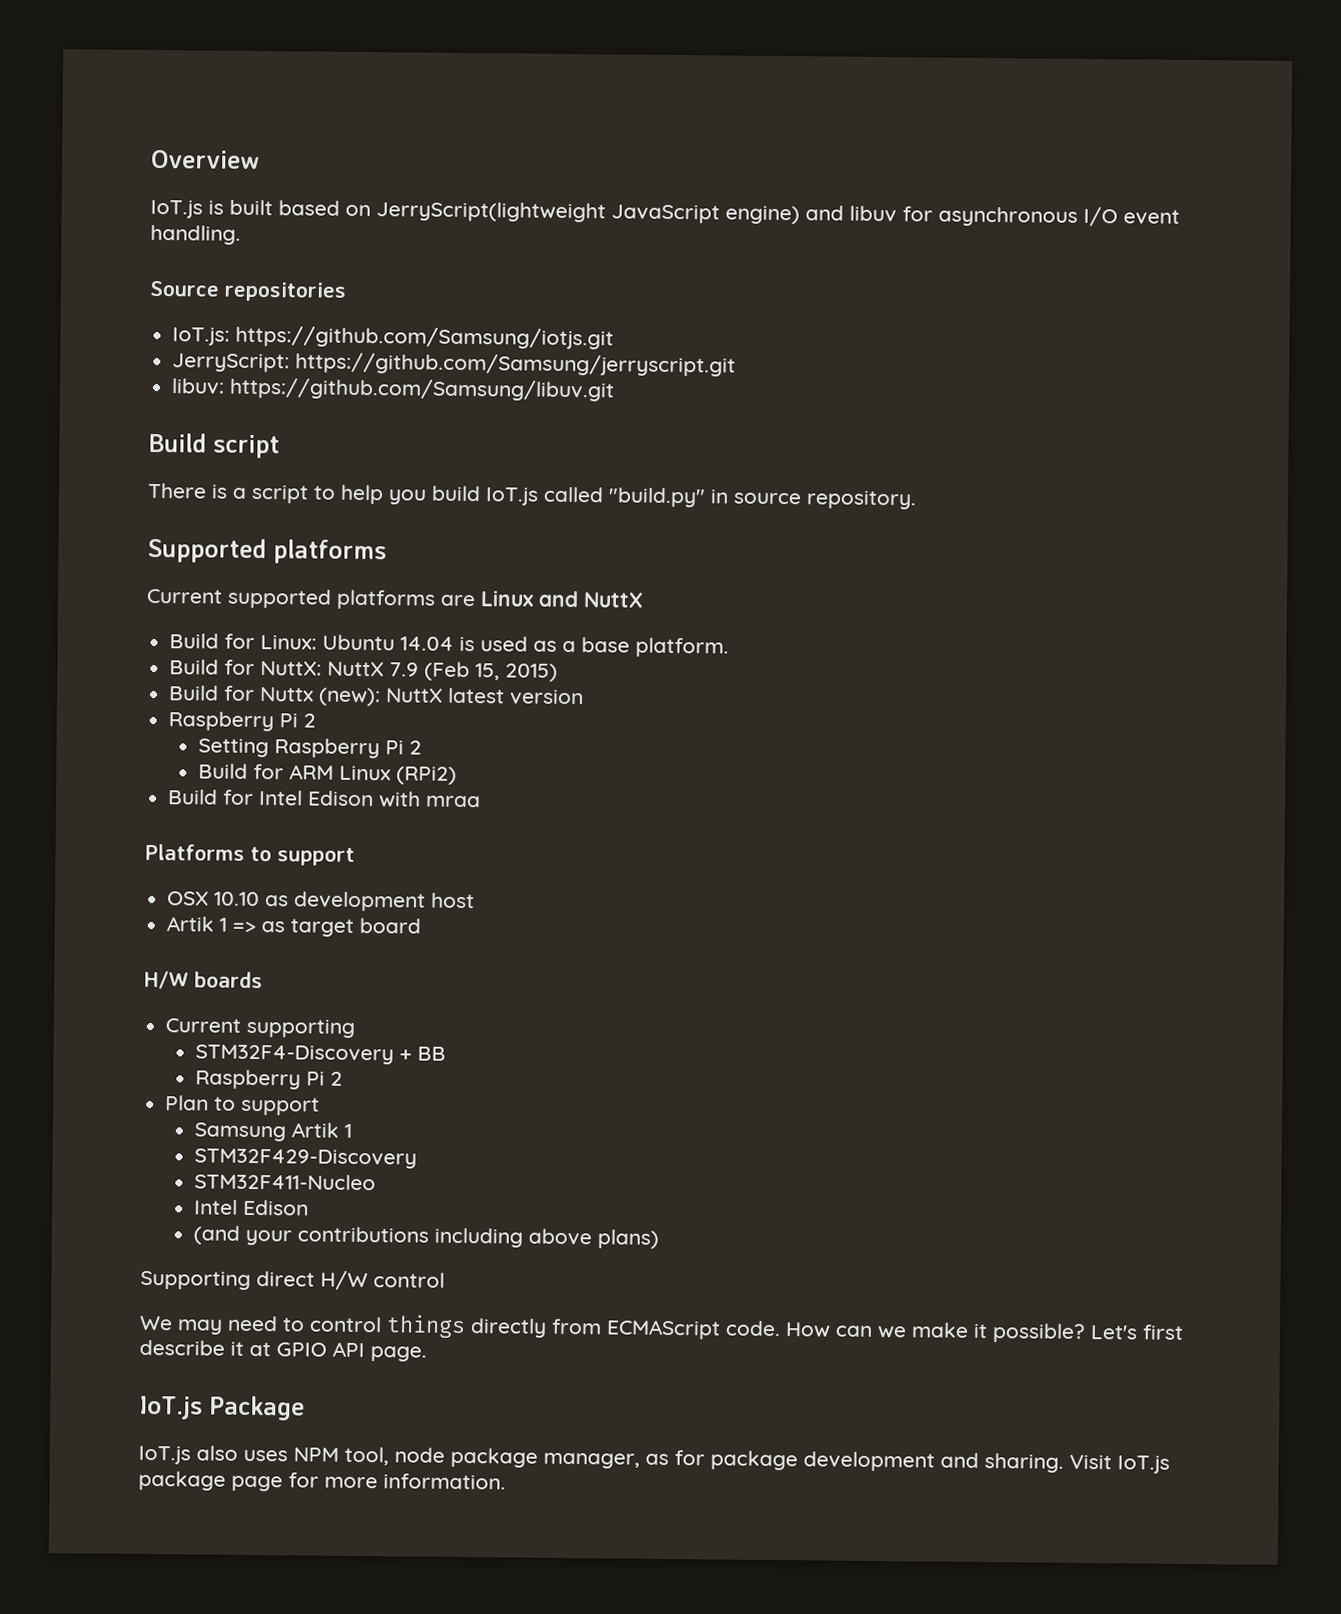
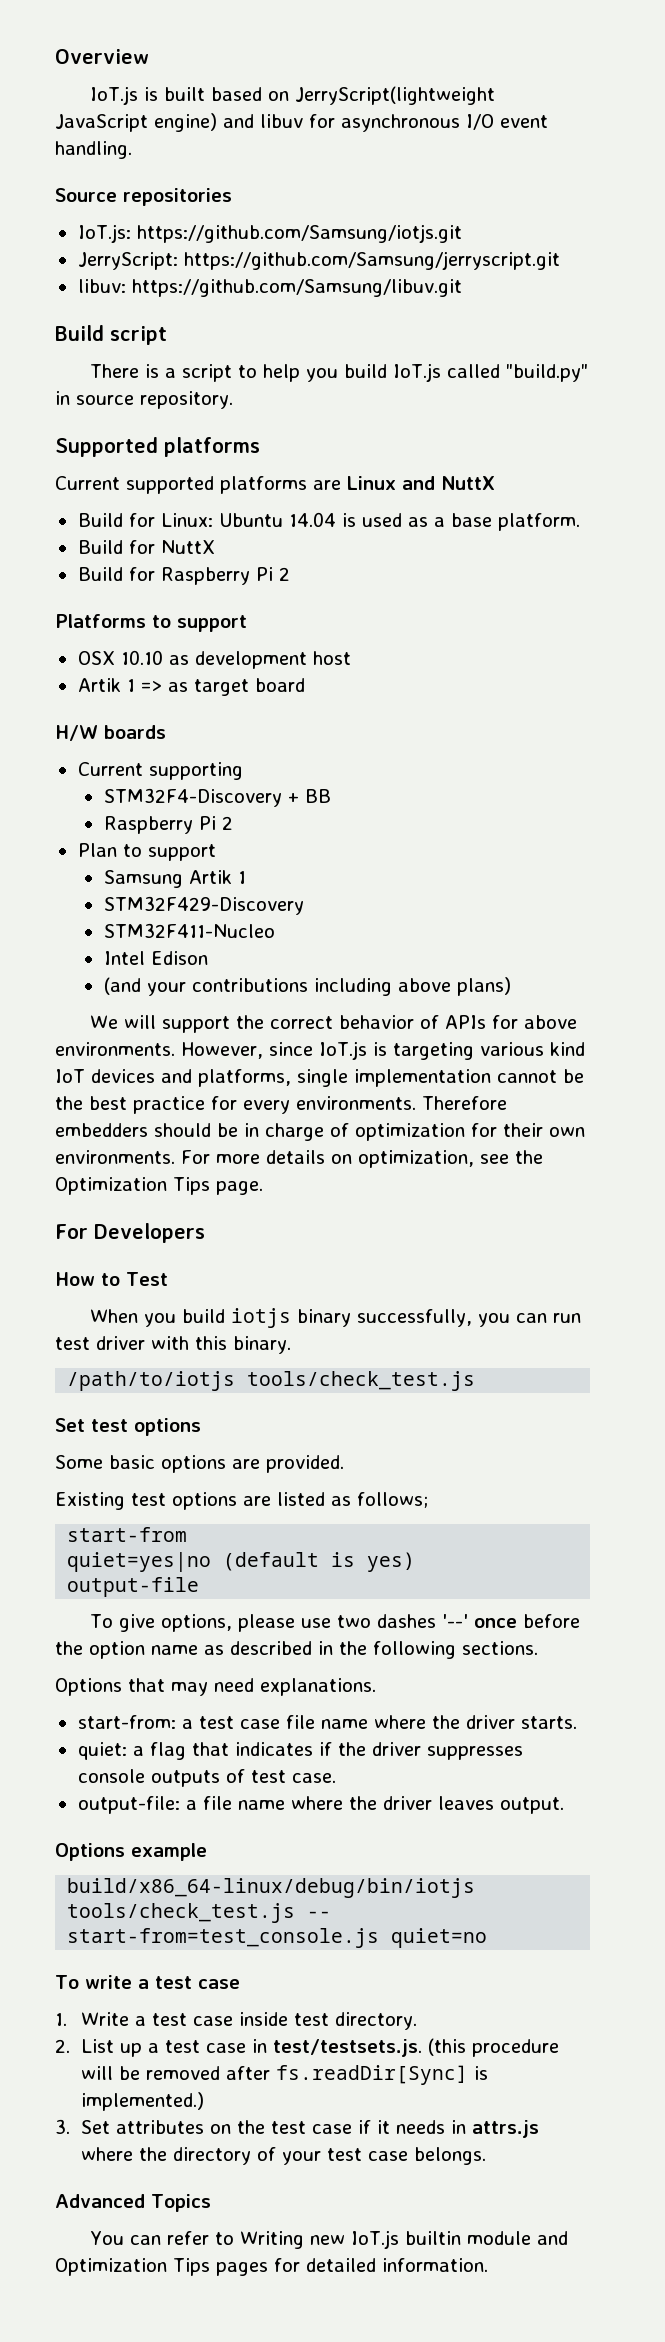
[260,661,559,682] [169,685,585,707] [168,711,317,732] [197,738,422,759] [197,763,457,785] [168,789,482,808] NuttX: NuttX 7.9 (Feb 15, 2015) // Build for Nuttx (new): NuttX latest version // Raspberry Pi 2 // Setting Raspberry Pi 2 // Build for ARM Linux (RPi2) // Build for Intel Edison with mraa -> [160,540,215,554] [77,567,290,585] NuttX // Build for Raspberry Pi 2
[140,1270,445,1291] [139,1314,1184,1344] [139,1339,427,1362] [139,1395,305,1421] [138,1445,1170,1474] [138,1470,378,1492] Supporting direct H/W control // We may need to control things directly from ECMAScript code. How can we make it possible? Let's first describe it at GPIO API page. // IoT.js Package // IoT.js also uses NPM tool, node package manager, as for package development and sharing. Visit IoT.js package page for more -> [89,1015,577,1033] [55,1041,585,1060] [55,1069,584,1087] [55,1096,507,1114] [55,1123,585,1141] [55,1150,543,1168] [55,1177,263,1195] [55,1223,205,1243] [55,1272,168,1286] [89,1308,581,1328] [55,1336,291,1354] [67,1371,476,1391] [55,1418,201,1436] [55,1455,344,1473] [55,1492,428,1510] [67,1527,188,1542] [67,1552,416,1572] [67,1577,200,1597] [89,1614,580,1632] [55,1641,538,1659] [55,1678,376,1696] [77,1715,577,1729] [77,1742,523,1760] [77,1769,336,1787] [77,1796,564,1814] [55,1843,207,1861] [67,1878,476,1898] [67,1903,332,1923] [67,1928,488,1948] [55,1975,240,1989] [55,2012,418,2030] [55,2038,560,2057] [81,2065,489,2085] [81,2092,205,2111] [55,2119,540,2138] [81,2147,487,2165] [55,2194,211,2212] [89,2230,568,2249] [55,2258,376,2276] We will support the correct behavior of APIs for above environments. However, since IoT.js is targeting various kind IoT devices and platforms, single implementation cannot be the best practice for every environments. Therefore embedders should be in charge of optimization for their own environments. For more details on optimization, see the Optimization Tips page. // For Developers // How to Test // When you build iotjs binary successfully, you can run test driver with this binary. // /path/to/iotjs tools/check_test.js // Set test options // Some basic options are provided. // Existing test options are listed as follows; // start-from // quiet=yes|no (default is yes) // output-file // To give options, please use two dashes '--' once before the option name as described in the following sections. // Options that may need explanations. // start-from: a test case file name where the driver starts. // quiet: a flag that indicates if the driver suppresses console outputs of test case. // output-file: a file name where the driver leaves output. // Options example // build/x86_64-linux/debug/bin/iotjs tools/check_test.js -- start-from=test_console.js quiet=no // To write a test case // 1. Write a test case inside test directory. // 2. List up a test case in test/testsets.js. (this procedure will be removed after fs.readDir[Sync] is implemented.) // 3. Set attributes on the test case if it needs in attrs.js where the directory of your test case belongs. // Advanced Topics // You can refer to Writing new IoT.js builtin module and Optimization Tips pages for detailed

